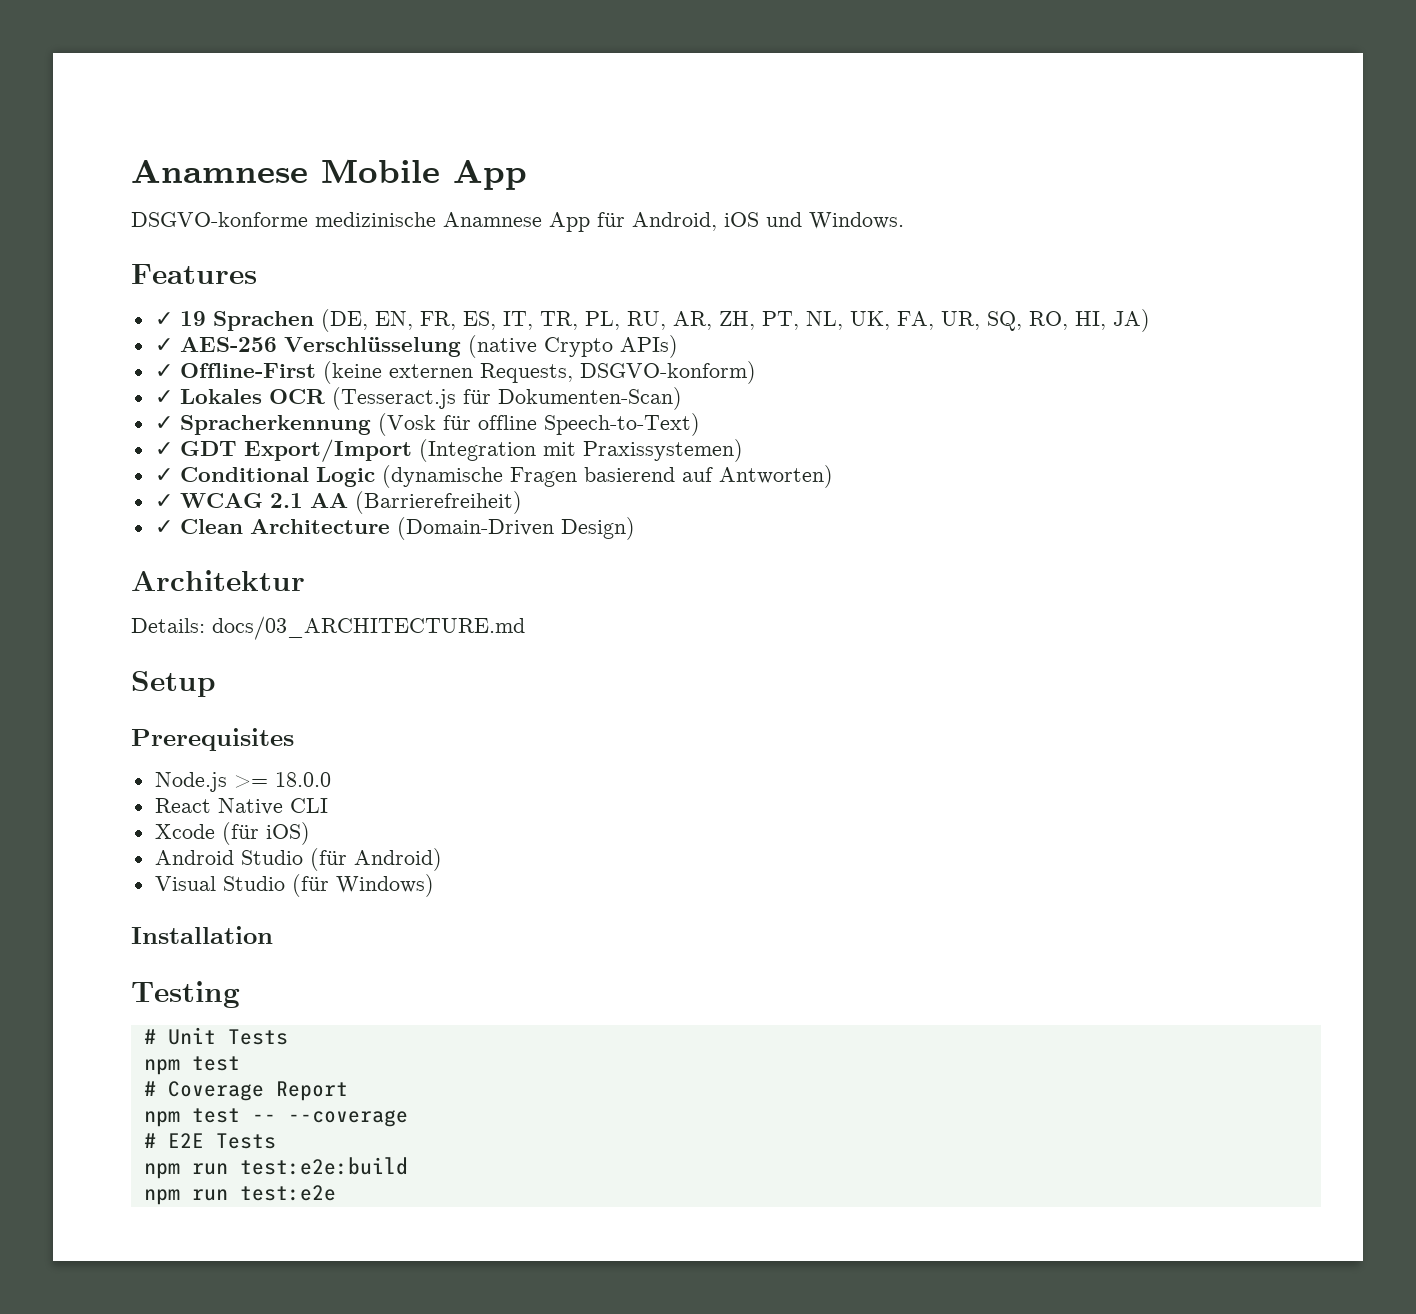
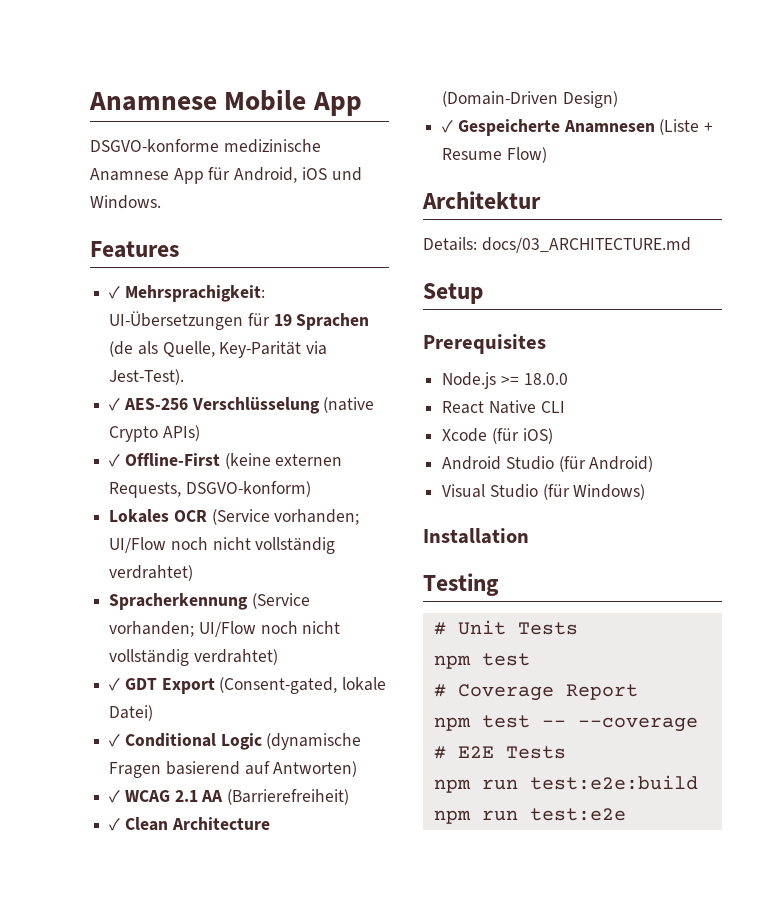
[179,309,1150,332] 19 Sprachen (DE, EN, FR, ES, IT, TR, PL, RU, AR, ZH, PT, NL, UK, FA, UR, SQ, RO, HI, JA) -> [124,285,265,302] [109,311,370,330] [109,341,328,358] [109,369,185,385] Mehrsprachigkeit: UI-Übersetzungen für 19 Sprachen (de als Quelle, Key-Parität via Jest-Test).
[154,390,173,404] ✓ -> (311, 489) none
[331,387,682,410] [154,413,700,436] [154,439,743,462] (Tesseract.js für Dokumenten-Scan) // ✓ Spracherkennung (Vosk für offline Speech-to-Text) // ✓ GDT Export/Import (Integration mit Praxissystemen) -> [211,509,360,525] [109,537,336,554] [109,565,194,581] [109,593,310,610] [109,621,341,637] [109,649,278,666] [109,677,387,694] [109,705,154,721] (Service vorhanden; UI/Flow noch nicht vollständig verdrahtet) // Spracherkennung (Service vorhanden; UI/Flow noch nicht vollständig verdrahtet) // ✓ GDT Export (Consent-gated, lokale Datei)
(635, 528) none -> [442,119,714,136] [442,147,547,163] // ✓ Gespeicherte Anamnesen (Liste + Resume Flow)

